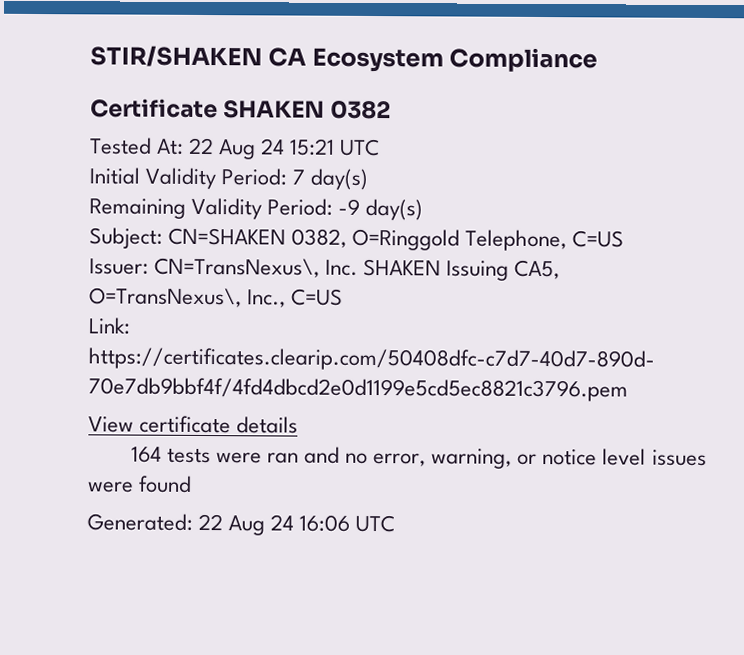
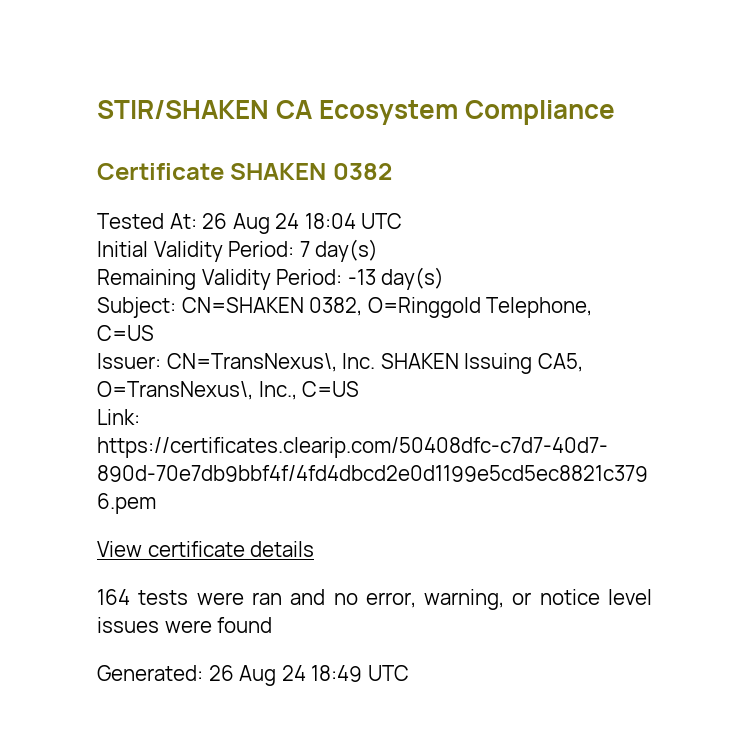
[189,137,336,160] 22 Aug 24 15:21 -> [202,213,356,234] 26 Aug 24 18:04
[338,198,361,215] -9 -> [347,269,376,285] -13
[198,513,351,536] 22 Aug 24 16:06 -> [208,665,363,686] 26 Aug 24 18:49

